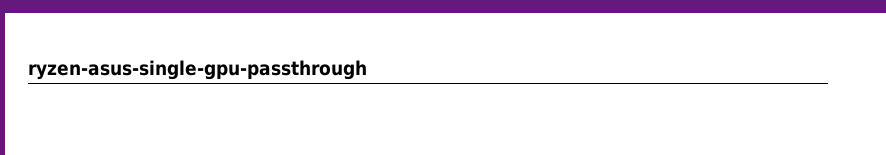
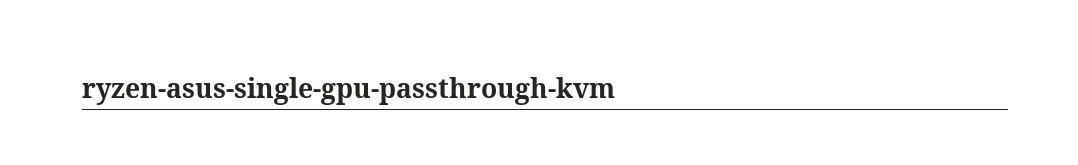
[28,60,367,80] ryzen-asus-single-gpu-passthrough -> [82,77,615,105] ryzen-asus-single-gpu-passthrough-kvm

